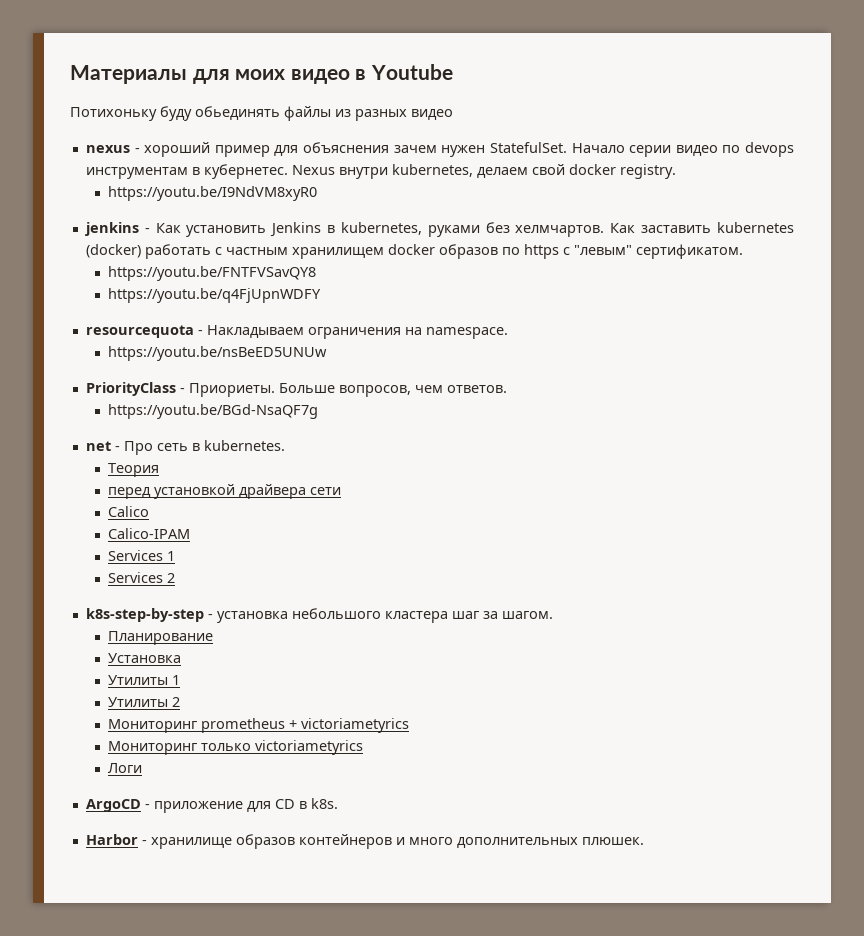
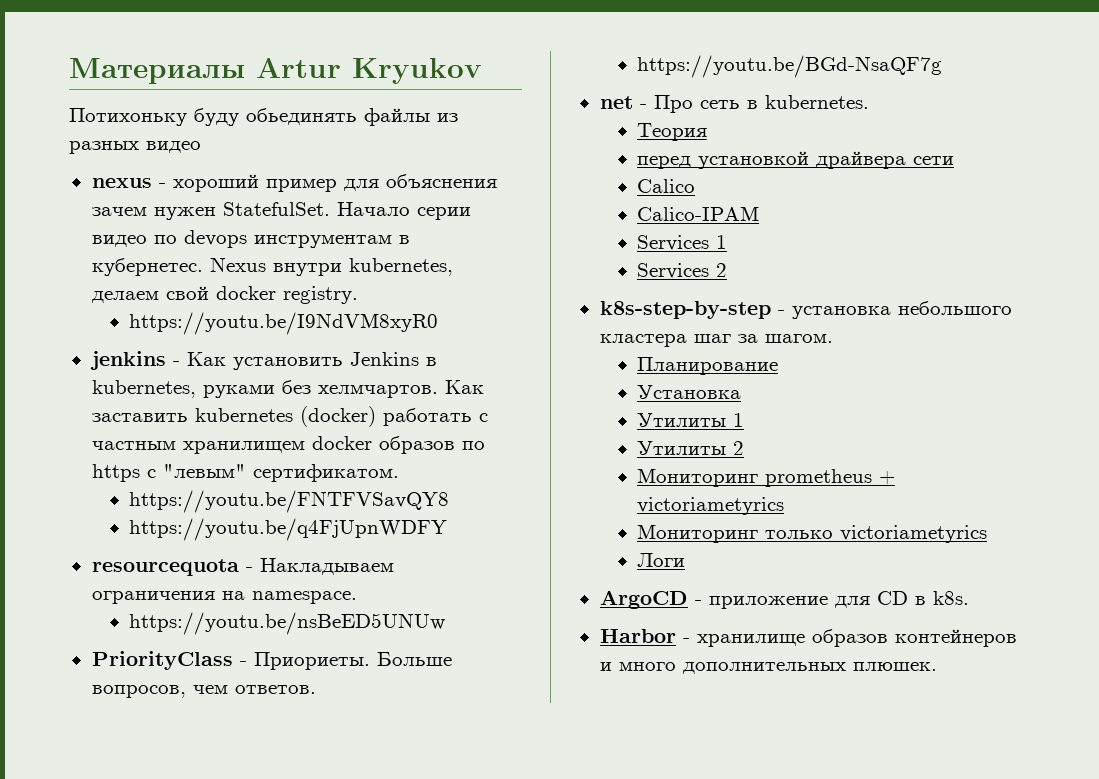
[192,64,453,84] для моих видео в Youtube -> [256,58,482,84] Artur Kryukov

